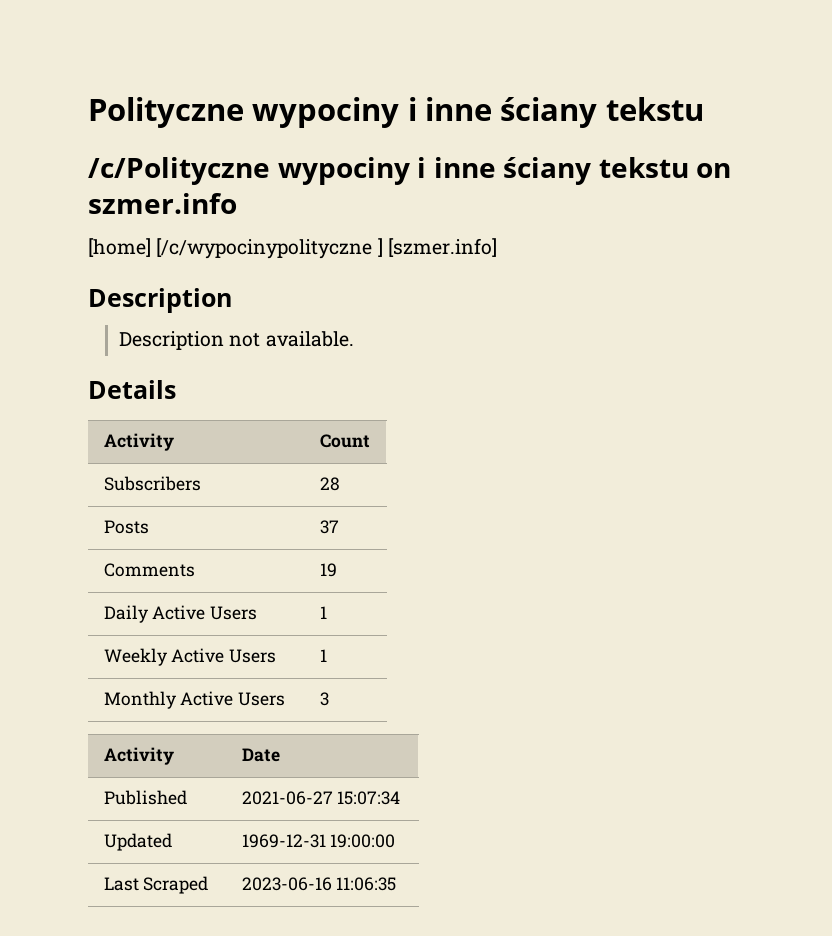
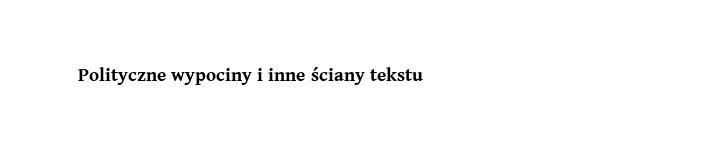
[88,157,732,185] [88,193,237,214] [88,238,497,259] [88,288,232,313] [118,331,354,350] [88,380,176,399] [103,433,174,451] [319,434,370,448] [103,476,201,491] [319,477,340,491] [103,520,149,534] [319,520,339,534] [103,563,195,577] [319,563,337,577] [103,605,257,623] [319,606,327,619] [103,648,276,666] [319,649,327,662] [103,691,285,709] [319,692,329,706] [103,747,174,765] [241,748,280,762] [103,790,187,805] [241,791,401,805] [103,833,172,851] [241,834,396,848] [103,876,209,894] [241,877,397,891] // /c/Polityczne wypociny i inne ściany tekstu on szmer.info // [home] [/c/wypocinypolityczne ] [szmer.info] // Description // Description not available. // Details // Activity | Count // Subscribers | 28 // Posts | 37 // Comments | 19 // Daily Active Users | 1 // Weekly Active Users | 1 // Monthly Active Users | 3 // Activity | Date // Published | 2021-06-27 15:07:34 // Updated | 1969-12-31 19:00:00 // Last Scraped | 2023-06-16 11:06:35 -> (423, 74) none

